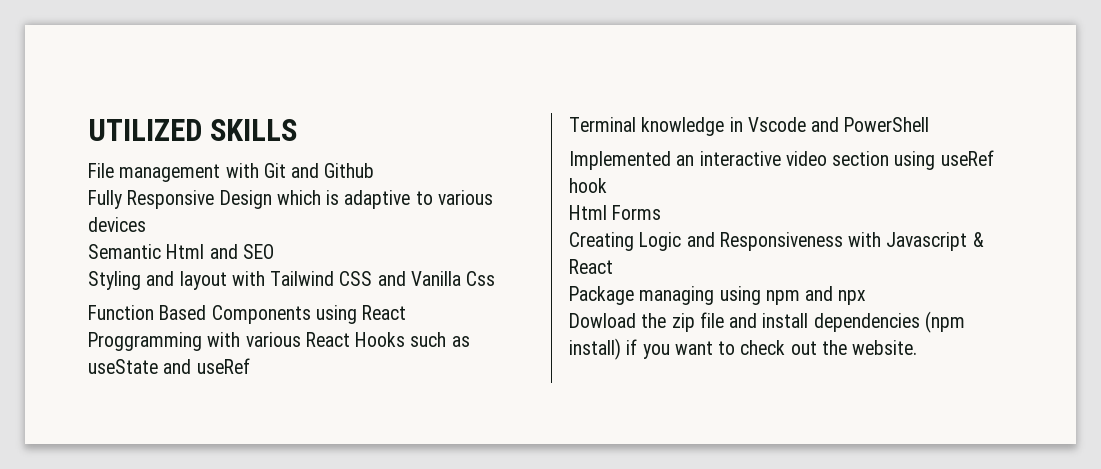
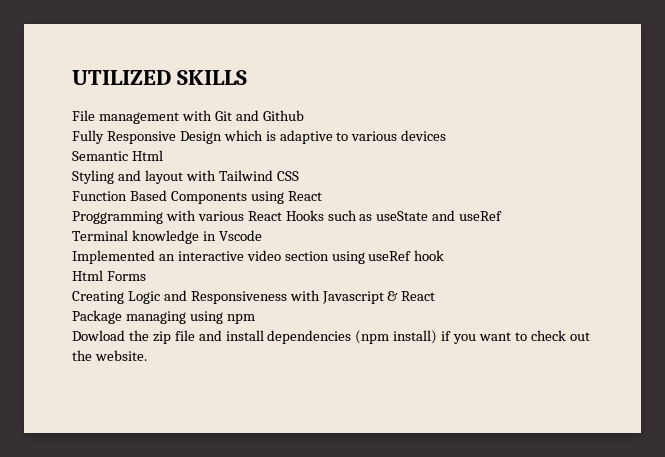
[209,244,274,259] and SEO -> (163, 155) none
[377,271,496,286] and Vanilla Css -> (299, 176) none
[811,117,930,132] and PowerShell -> (262, 235) none
[805,286,867,305] and npx -> (255, 319) none

